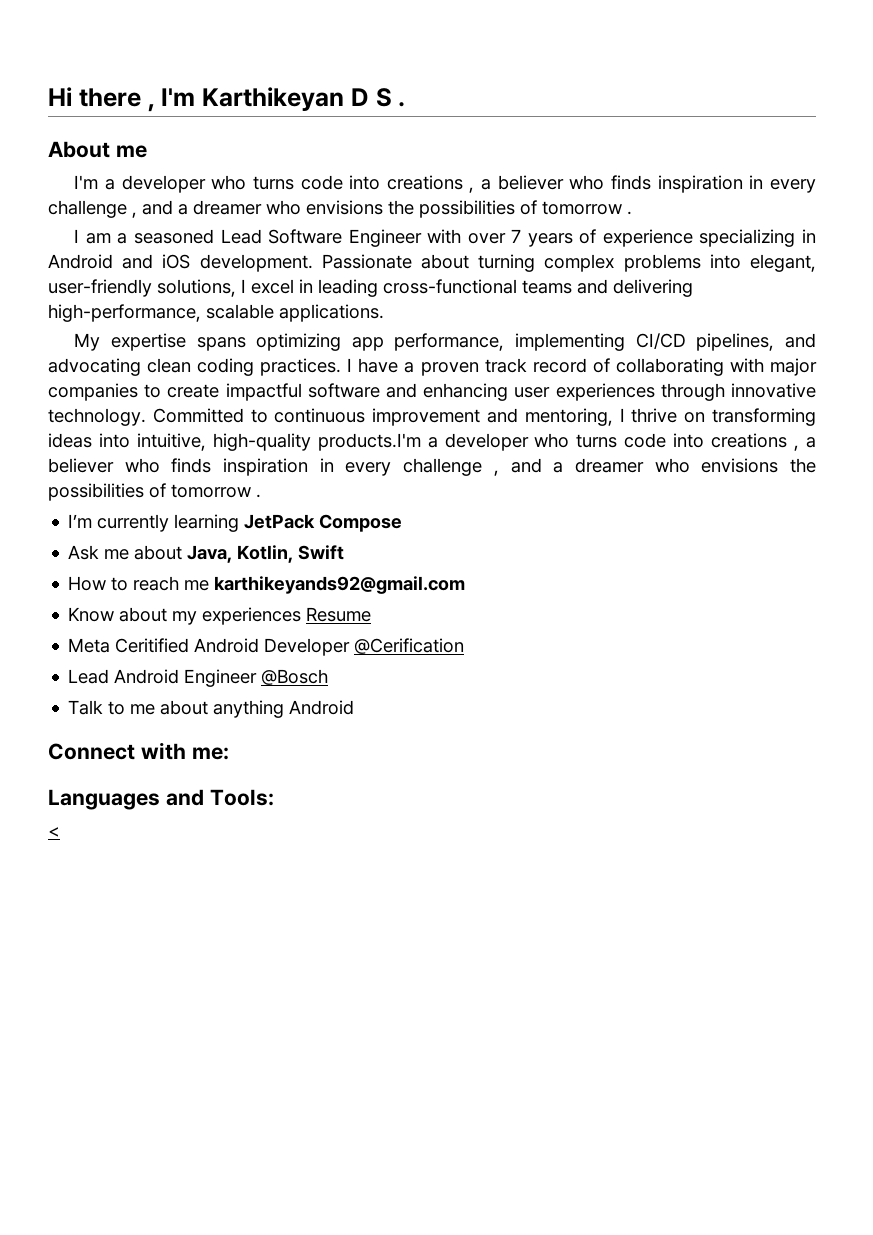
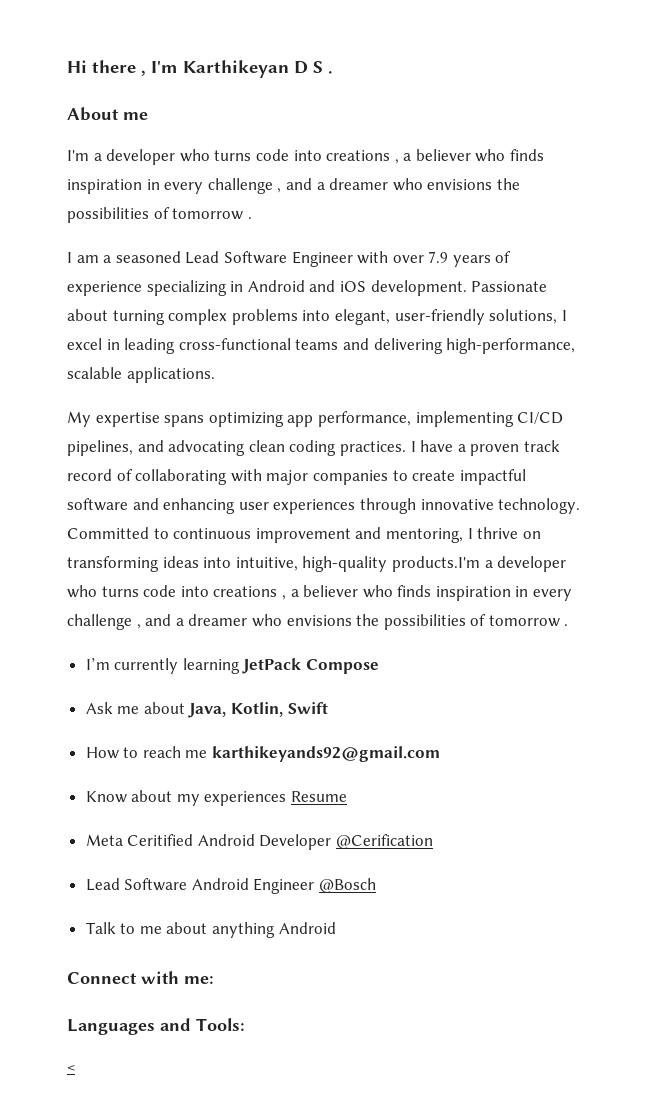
[511,229,522,243] 7 -> [428,251,449,263] 7.9
(110, 676) none -> [124,878,188,891] Software

